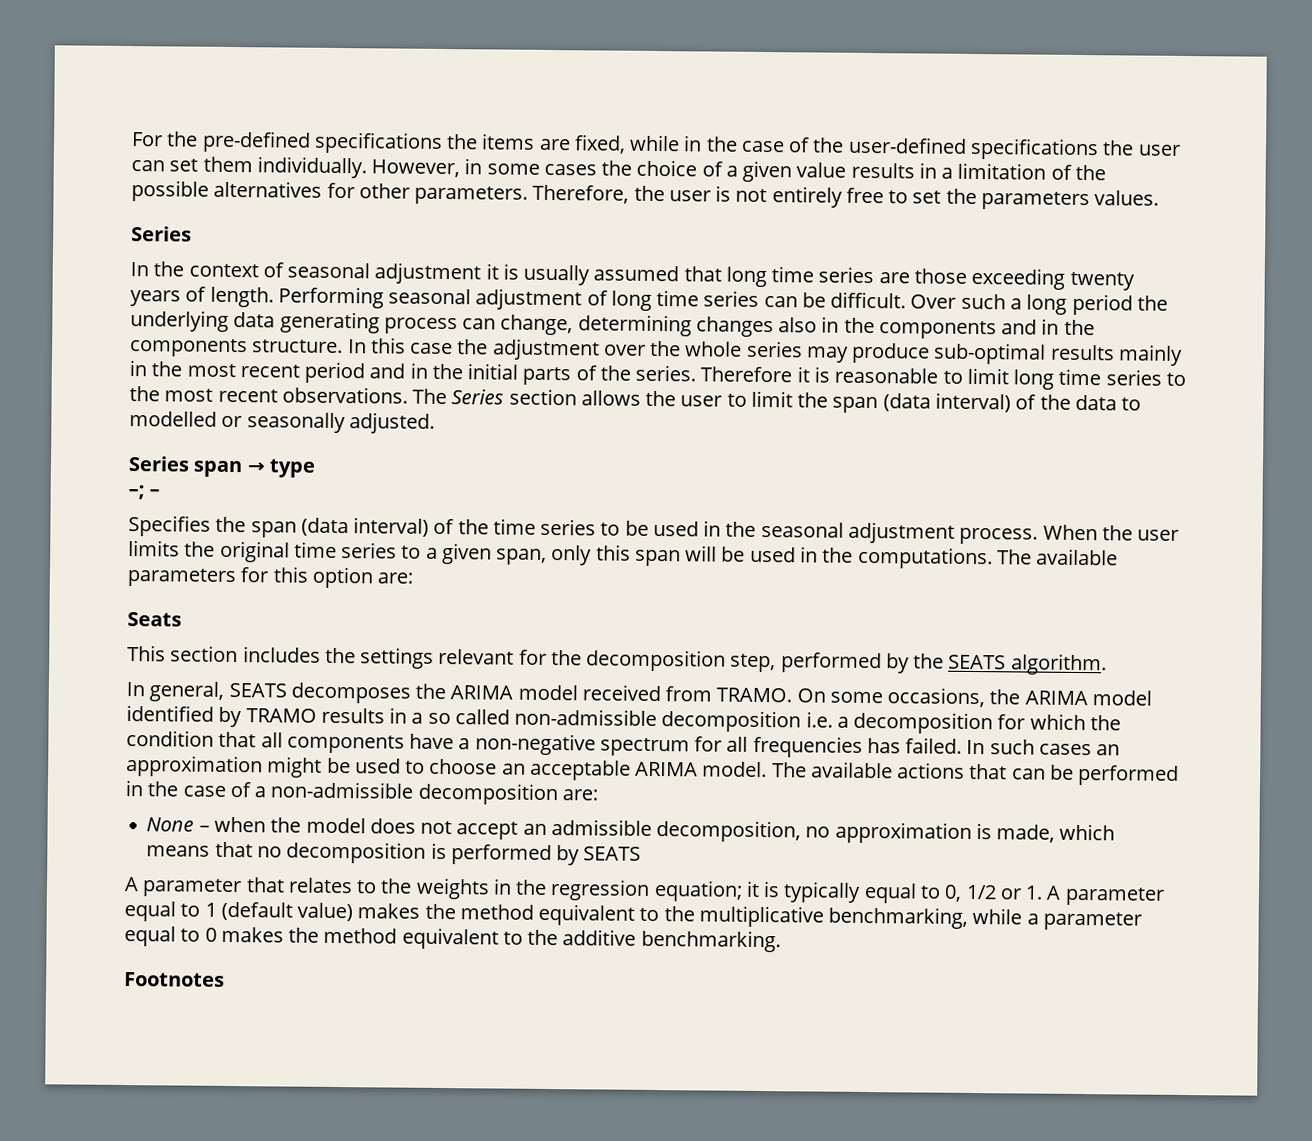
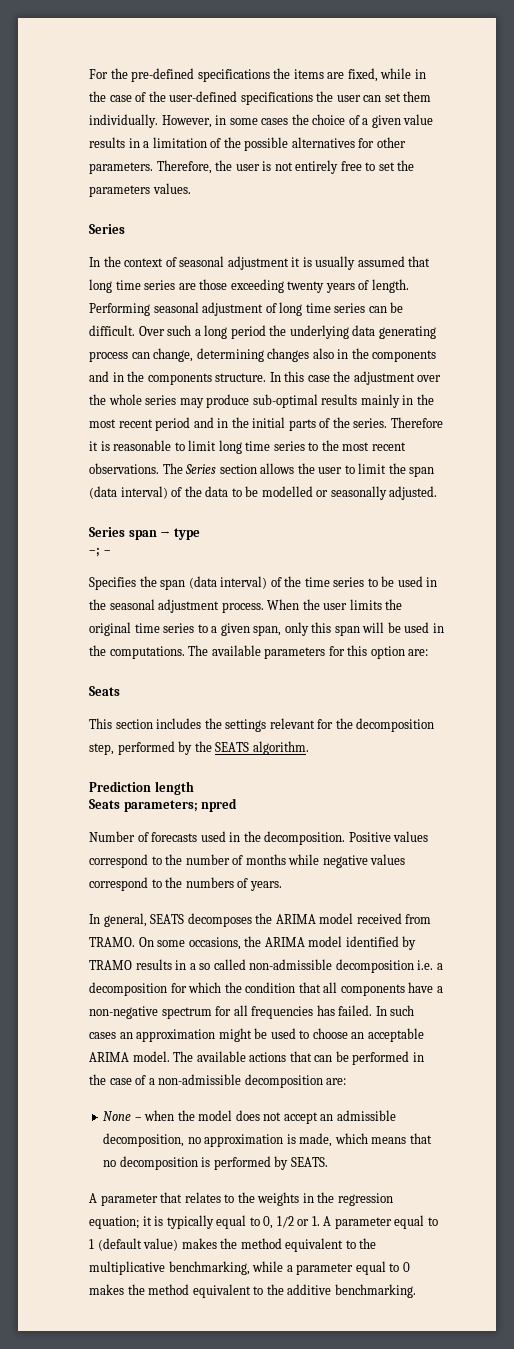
(1142, 404) none -> [245,486,259,497] be
(1107, 664) none -> [89,781,194,795] [89,798,238,812] [89,831,429,845] [89,854,406,868] [89,877,282,891] // Prediction length // Seats parameters; npred // Number of forecasts used in the decomposition. Positive values correspond to the number of months while negative values correspond to the numbers of years.
[583,846,642,861] SEATS -> [290,1157,328,1167] SEATS.
[124,972,225,987] // Footnotes -> (416, 1291) none

